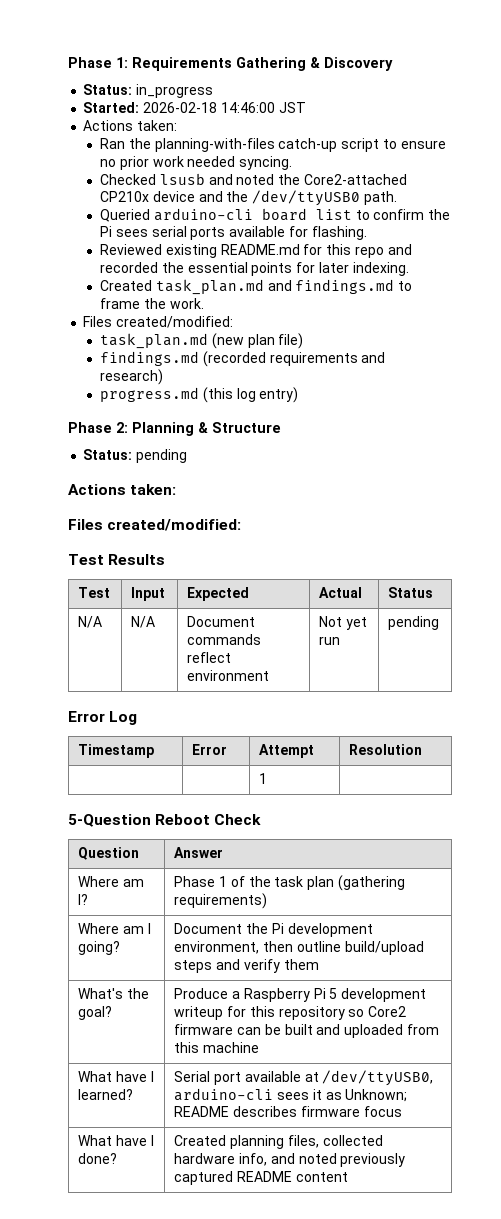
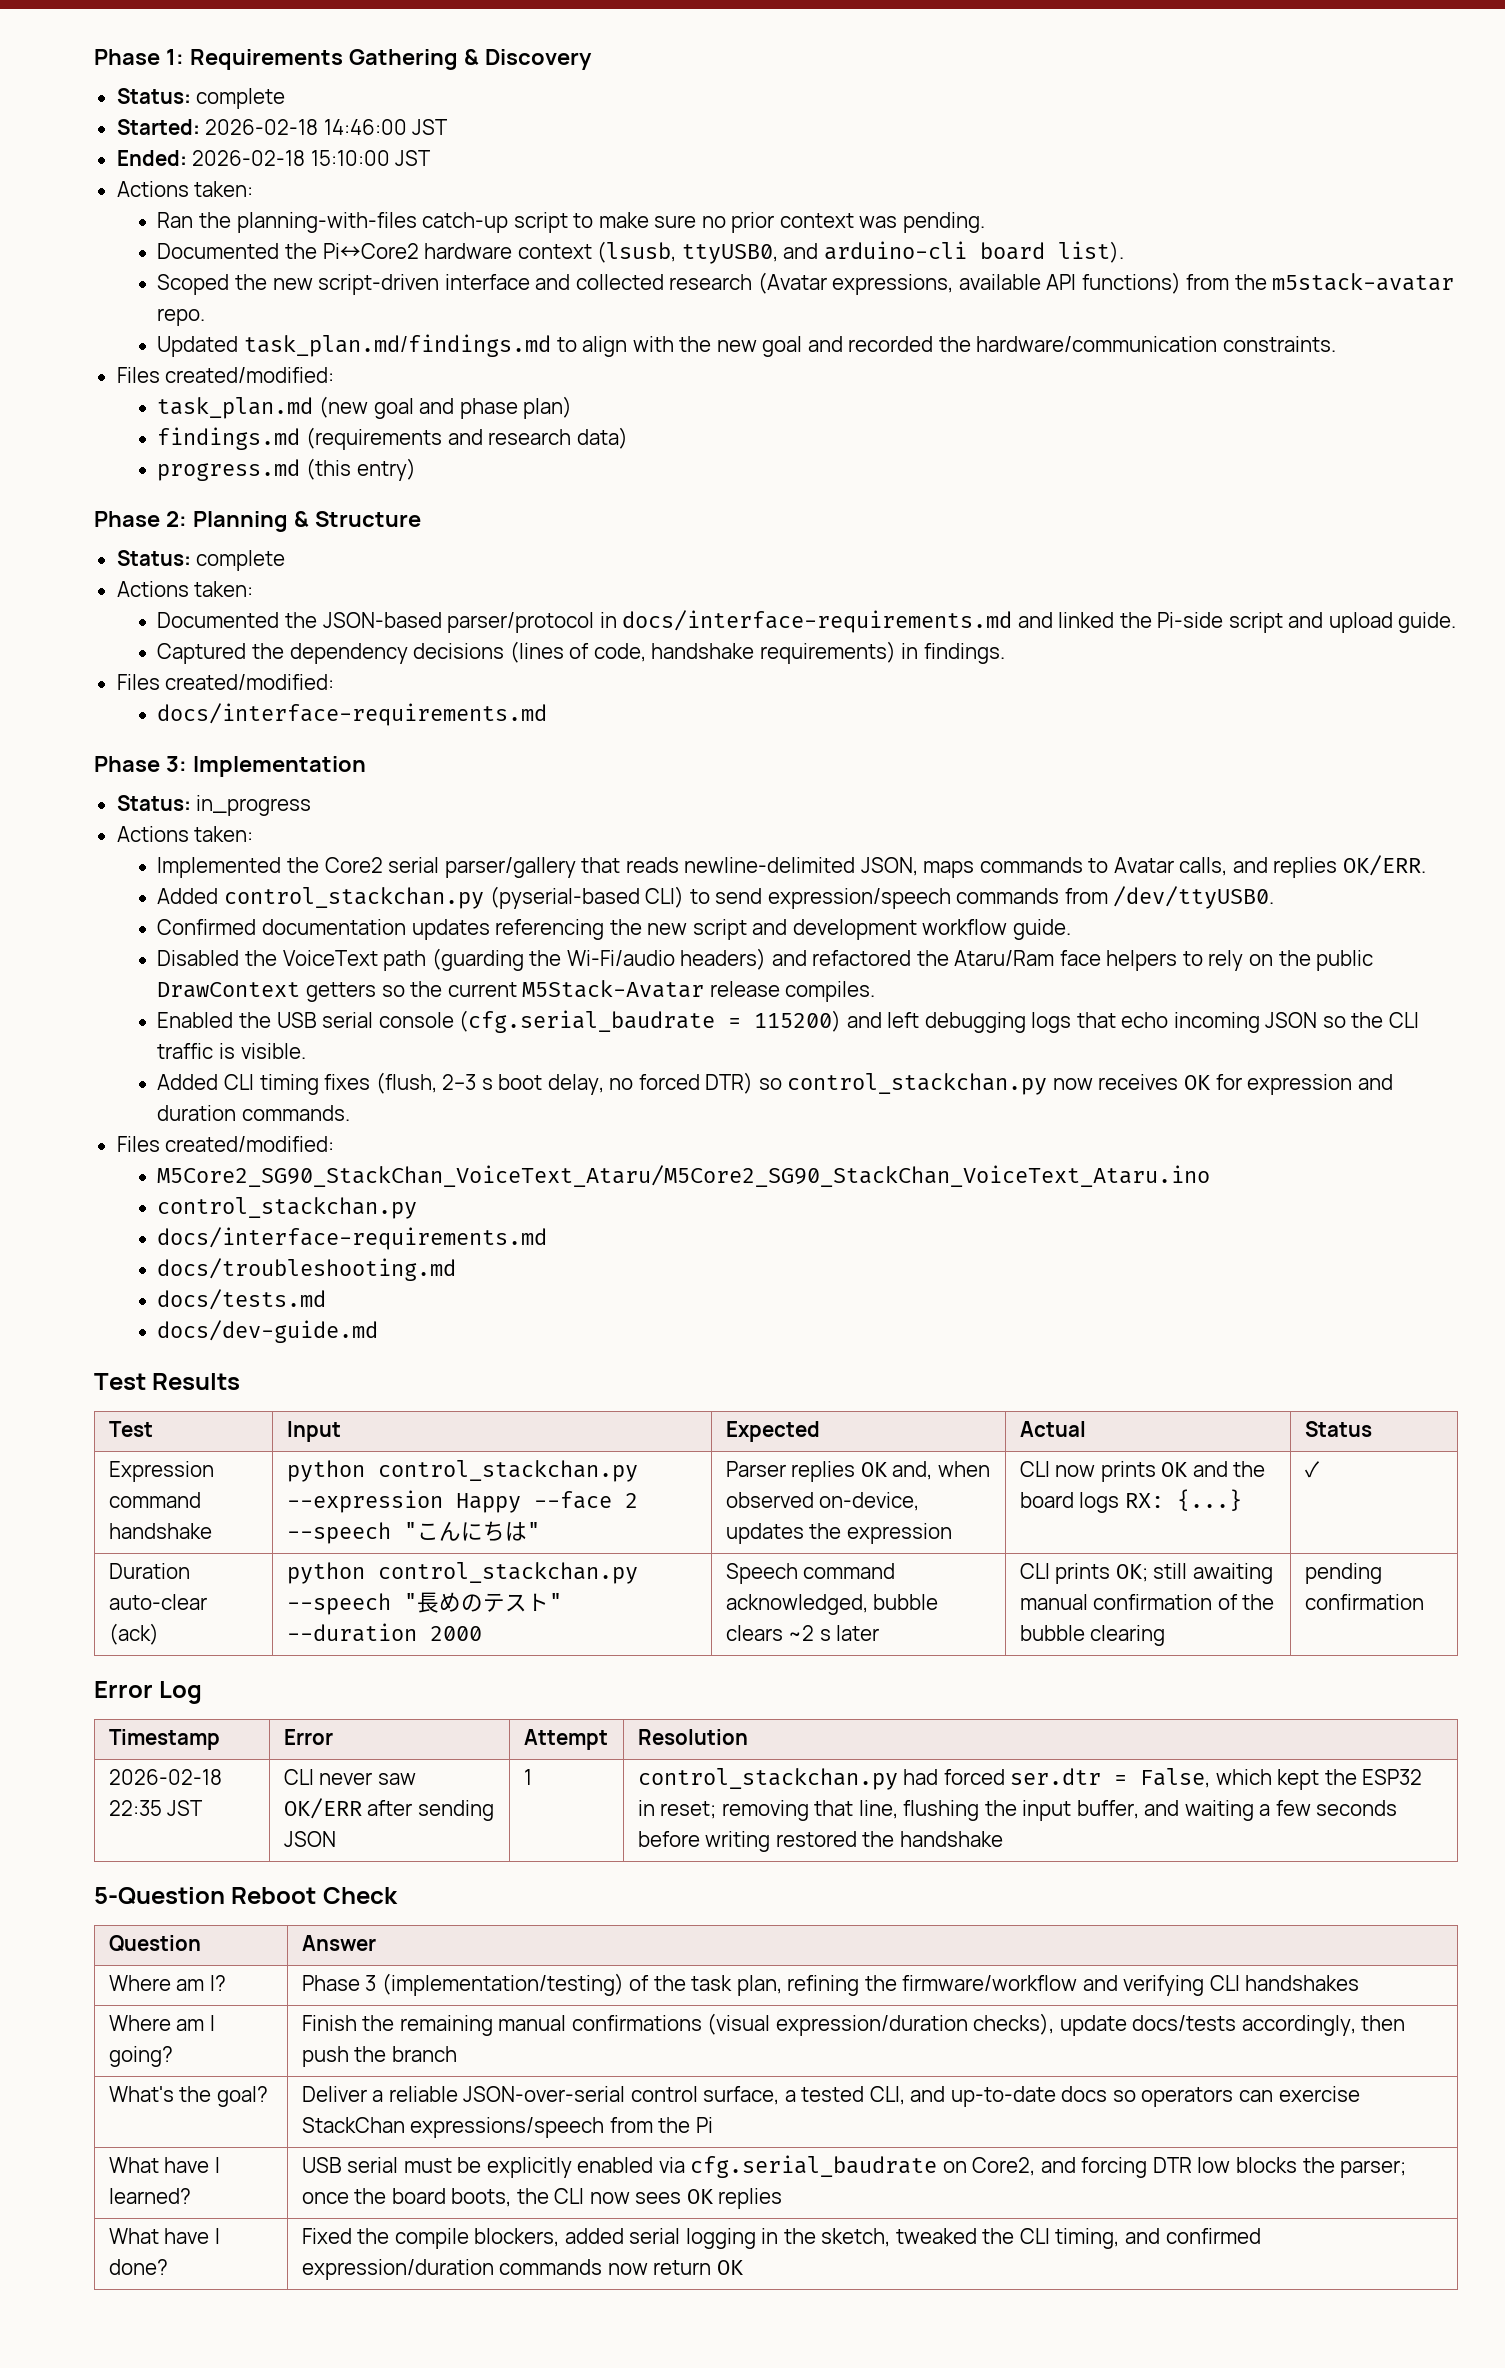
[136,84,214,98] in_progress -> [196,88,286,109] complete
(306, 107) none -> [116,150,432,166] // Ended: 2026-02-18 15:10:00 JST
[400,140,446,149] [100,156,293,170] [100,173,407,185] [100,190,397,206] [100,208,451,222] [100,226,367,240] [100,244,412,258] [100,262,409,276] [100,279,413,295] [100,298,204,309] [83,316,234,328] [100,333,304,349] [100,351,386,367] [100,369,164,385] ensure no prior work needed syncing. // Checked lsusb and noted the Core2-attached CP210x device and the /dev/ttyUSB0 path. // Queried arduino-cli board list to confirm the Pi sees serial ports available for flashing. // Reviewed existing README.md for this repo and recorded the essential points for later indexing. // Created task_plan.md and findings.md to frame the work. // Files created/modified: // task_plan.md (new plan file) // findings.md (recorded requirements and research) -> [598,212,985,233] [157,241,1124,264] [157,272,1455,295] [157,308,206,326] [157,334,1336,357] [116,367,335,383] [157,396,573,419] [157,427,628,450] make sure no prior context was pending. // Documented the Pi↔Core2 hardware context (lsusb, ttyUSB0, and arduino-cli board list). // Scoped the new script-driven interface and collected research (Avatar expressions, available API functions) from the m5stack-avatar repo. // Updated task_plan.md/findings.md to align with the new goal and recorded the hardware/communication constraints. // Files created/modified: // task_plan.md (new goal and phase plan) // findings.md (requirements and research data)
[236,388,256,402] log -> (351, 469) none
[136,449,188,463] [68,484,177,495] [68,519,242,531] pending // Actions taken: // Files created/modified: -> [196,550,286,571] [116,581,254,597] [157,610,1457,633] [157,641,1005,664] [116,674,335,690] [157,703,548,726] [94,756,366,777] [116,795,312,816] [116,826,254,842] [157,855,1426,878] [157,886,1275,909] [157,919,1071,940] [157,948,1374,971] [157,980,876,1002] [157,1010,1419,1033] [157,1043,306,1059] [157,1072,1393,1095] [157,1105,350,1121] [116,1136,335,1152] [157,1165,1211,1187] [157,1197,418,1219] [157,1227,548,1250] [157,1258,457,1281] [157,1289,327,1310] [157,1320,379,1343] complete // Actions taken: // Documented the JSON-based parser/protocol in docs/interface-requirements.md and linked the Pi-side script and upload guide. // Captured the dependency decisions (lines of code, handshake requirements) in findings. // Files created/modified: // docs/interface-requirements.md // Phase 3: Implementation // Status: in_progress // Actions taken: // Implemented the Core2 serial parser/gallery that reads newline-delimited JSON, maps commands to Avatar calls, and replies OK/ERR. // Added control_stackchan.py (pyserial-based CLI) to send expression/speech commands from /dev/ttyUSB0. // Confirmed documentation updates referencing the new script and development workflow guide. // Disabled the VoiceText path (guarding the Wi-Fi/audio headers) and refactored the Ataru/Ram face helpers to rely on the public DrawContext getters so the current M5Stack-Avatar release compiles. // Enabled the USB serial console (cfg.serial_baudrate = 115200) and left debugging logs that echo incoming JSON so the CLI traffic is visible. // Added CLI timing fixes (flush, 2–3 s boot delay, no forced DTR) so control_stackchan.py now receives OK for expression and duration commands. // Files created/modified: // M5Core2_SG90_StackChan_VoiceText_Ataru/M5Core2_SG90_StackChan_VoiceText_Ataru.ino // control_stackchan.py // docs/interface-requirements.md // docs/troubleshooting.md // docs/tests.md // docs/dev-guide.md
[78,616,103,628] [131,616,156,628] [187,616,256,627] [187,634,262,645] [187,652,232,663] [187,670,270,681] [319,616,368,630] [319,636,341,645] [388,616,440,630] N/A | N/A | Document commands reflect environment | Not yet run | pending -> [108,1461,214,1482] [108,1492,201,1508] [108,1523,212,1539] [286,1460,638,1482] [286,1490,638,1513] [286,1521,540,1544] [725,1461,990,1482] [725,1492,920,1511] [725,1523,952,1544] [1019,1461,1266,1482] [1019,1489,1242,1513] [1304,1461,1320,1478] [108,1563,190,1579] [108,1594,207,1610] [108,1623,159,1645] [286,1562,638,1584] [286,1592,562,1615] [286,1623,482,1642] [725,1563,896,1584] [725,1594,939,1615] [725,1625,880,1641] [1019,1563,1273,1584] [1019,1594,1275,1610] [1019,1625,1166,1646] [1304,1563,1382,1584] [1304,1594,1424,1610] Expression command handshake | python control_stackchan.py --expression Happy --face 2 --speech "こんにちは" | Parser replies OK and, when observed on-device, updates the expression | CLI now prints OK and the board logs RX: {...} | ✓ // Duration auto-clear (ack) | python control_stackchan.py --speech "長めのテスト" --duration 2000 | Speech command acknowledged, bubble clears ~2 s later | CLI prints OK; still awaiting manual confirmation of the bubble clearing | pending confirmation
[259,773,268,784] | | 1 | -> [108,1769,222,1785] [108,1800,204,1816] [283,1769,416,1785] [283,1798,494,1821] [283,1831,336,1847] [523,1769,532,1785] [637,1768,1423,1790] [637,1800,1398,1821] [637,1831,1003,1852] 2026-02-18 22:35 JST | CLI never saw OK/ERR after sending JSON | 1 | control_stackchan.py had forced ser.dtr = False, which kept the ESP32 in reset; removing that line, flushing the input buffer, and waiting a few seconds before writing restored the handshake
[219,876,228,887] 1 -> [365,1973,624,1996] 3 (implementation/testing)
[307,875,405,891] [174,893,268,909] [78,923,151,934] [78,941,121,955] [174,923,373,937] [174,941,424,955] [174,959,319,973] [78,988,150,999] [78,1006,113,1020] [174,988,427,1002] [174,1006,407,1020] [174,1024,439,1038] [174,1042,260,1053] [78,1071,154,1082] [78,1089,134,1100] [174,1070,434,1086] [174,1088,408,1102] [174,1106,402,1117] [78,1135,154,1146] [78,1153,118,1164] [174,1135,383,1149] [174,1153,406,1167] [174,1171,348,1185] plan (gathering requirements) // Where am I going? | Document the Pi development environment, then outline build/upload steps and verify them // What's the goal? | Produce a Raspberry Pi 5 development writeup for this repository so Core2 firmware can be built and uploaded from this machine // What have I learned? | Serial port available at /dev/ttyUSB0, arduino-cli sees it as Unknown; README describes firmware focus // What have I done? | Created planning files, collected hardware info, and noted previously captured README content -> [736,1975,1360,1996] [108,2015,215,2031] [108,2046,173,2067] [301,2013,1406,2036] [301,2046,457,2067] [108,2086,268,2107] [301,2086,1360,2107] [301,2117,713,2138] [108,2157,220,2173] [108,2188,191,2204] [301,2155,1407,2178] [301,2188,783,2209] [108,2228,220,2244] [108,2259,168,2275] [301,2228,1261,2249] [301,2259,743,2280] plan, refining the firmware/workflow and verifying CLI handshakes // Where am I going? | Finish the remaining manual confirmations (visual expression/duration checks), update docs/tests accordingly, then push the branch // What's the goal? | Deliver a reliable JSON-over-serial control surface, a tested CLI, and up-to-date docs so operators can exercise StackChan expressions/speech from the Pi // What have I learned? | USB serial must be explicitly enabled via cfg.serial_baudrate on Core2, and forcing DTR low blocks the parser; once the board boots, the CLI now sees OK replies // What have I done? | Fixed the compile blockers, added serial logging in the sketch, tweaked the CLI timing, and confirmed expression/duration commands now return OK

